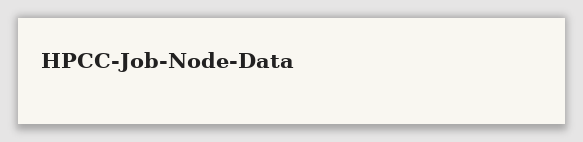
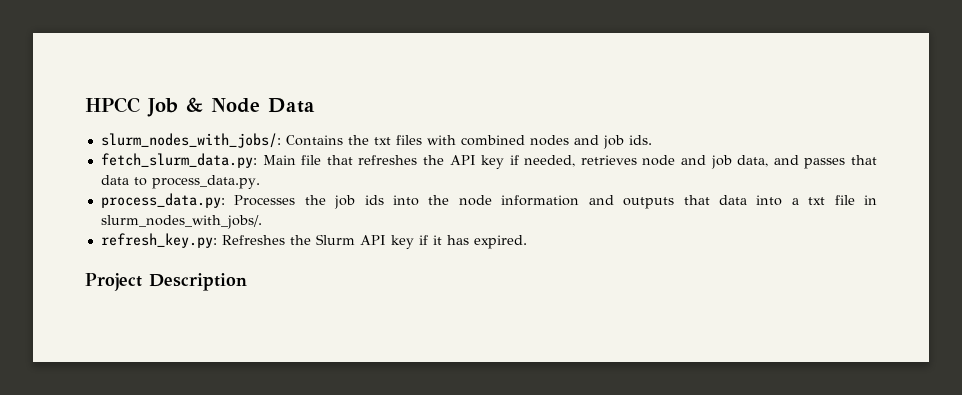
[41,52,294,72] HPCC-Job-Node-Data -> [85,97,315,117] [100,133,652,149] [100,153,878,169] [100,175,260,189] [100,193,877,209] [100,215,262,229] [100,233,527,249] [85,273,247,291] HPCC Job & Node Data // slurm_nodes_with_jobs/: Contains the txt files with combined nodes and job ids. // fetch_slurm_data.py: Main file that refreshes the API key if needed, retrieves node and job data, and passes that data to process_data.py. // process_data.py: Processes the job ids into the node information and outputs that data into a txt file in slurm_nodes_with_jobs/. // refresh_key.py: Refreshes the Slurm API key if it has expired. // Project Description

